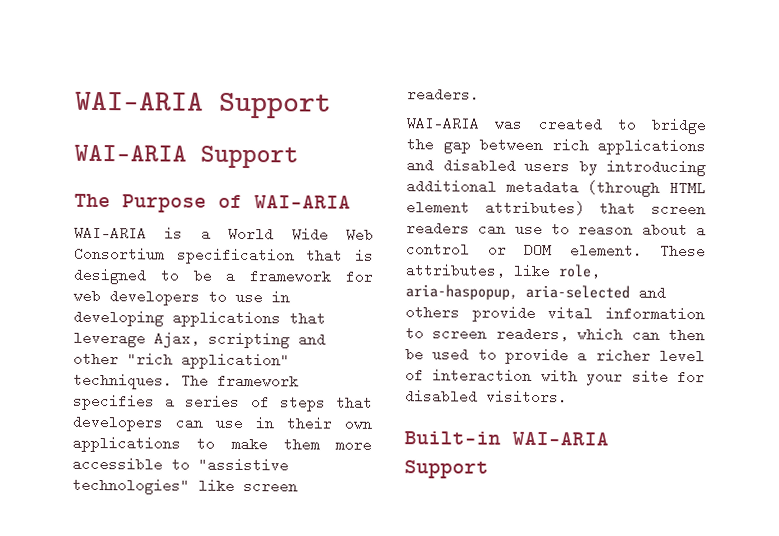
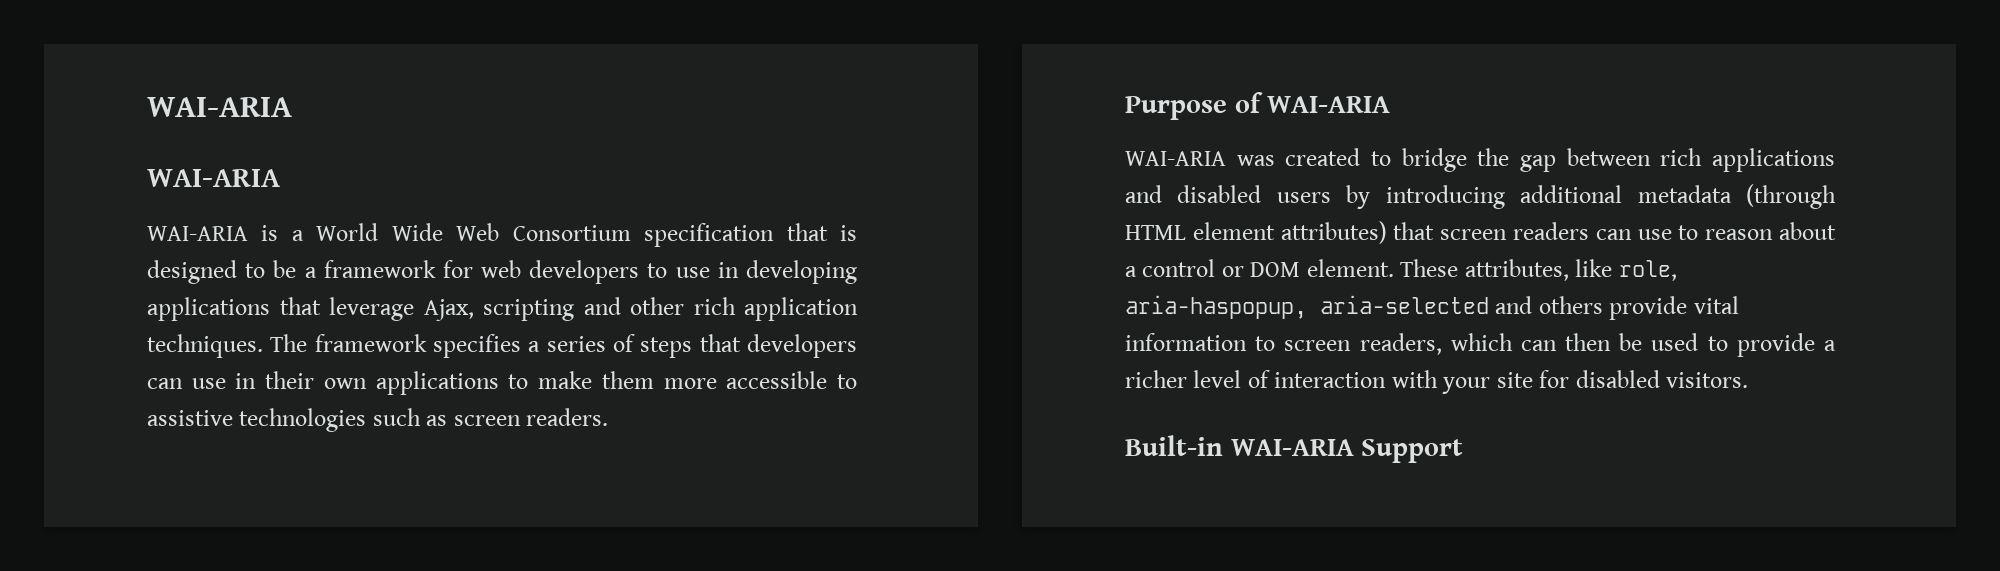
[75,91,332,119] [74,144,299,169] [74,193,351,213] WAI-ARIA Support // WAI-ARIA Support // The Purpose of WAI-ARIA -> [147,97,292,117] [147,169,280,187] WAI-ARIA // WAI-ARIA
[127,352,290,370] "rich application" -> [693,297,858,321] rich application
[198,457,289,473] [72,477,235,495] "assistive technologies" like -> [147,408,448,432] assistive technologies such as
(480, 94) none -> [1125,92,1391,120] // Purpose of WAI-ARIA

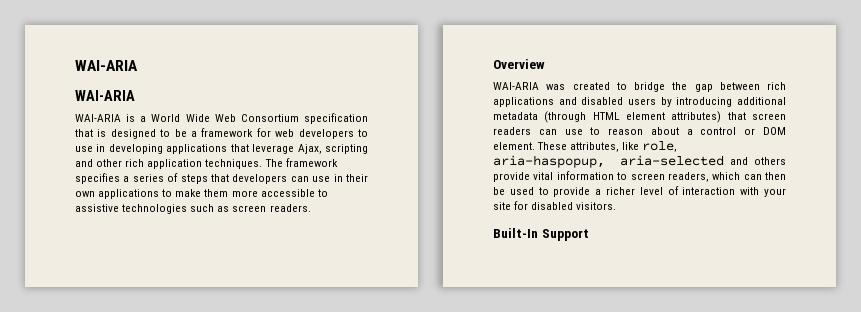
[1125,92,1391,120] Purpose of WAI-ARIA -> [493,59,545,69] Overview
[1125,435,1354,456] Built-in WAI-ARIA -> [493,228,538,238] Built-In

